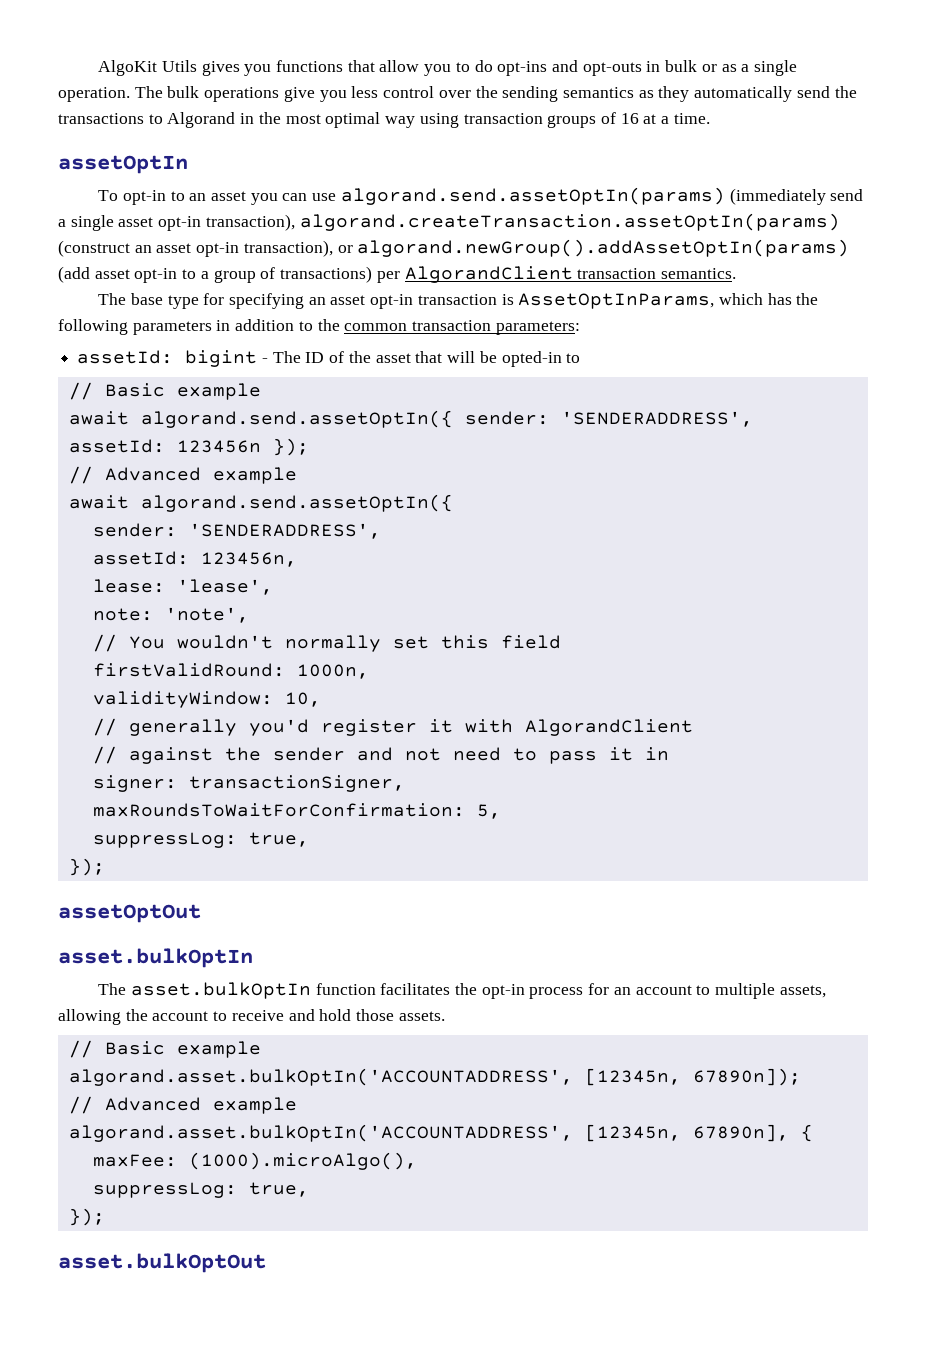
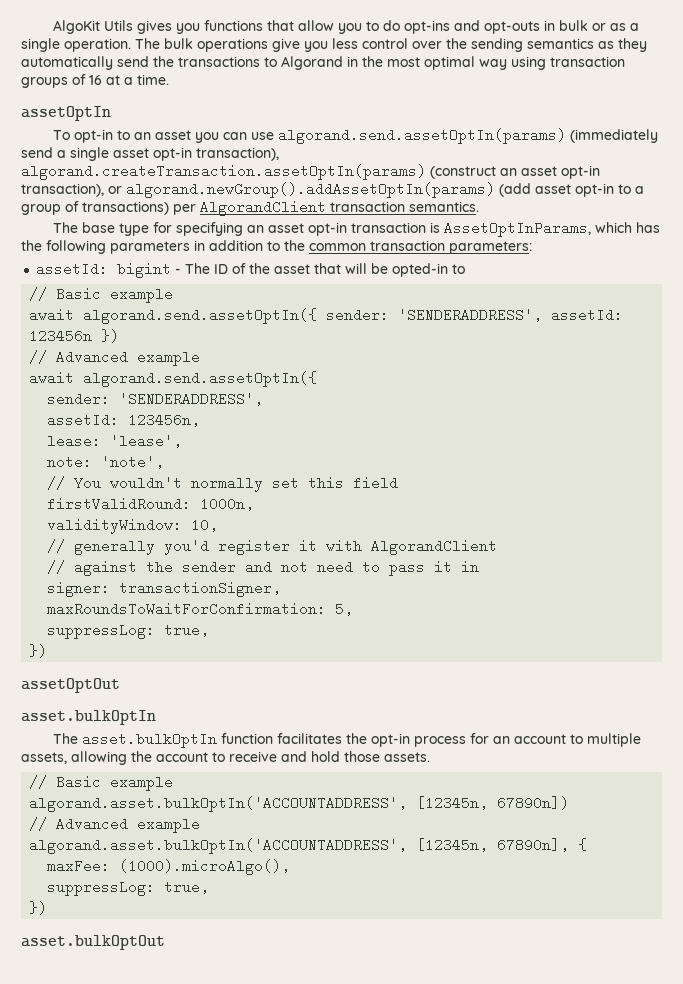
[272,438,309,456] }); -> [101,329,120,343] })
[68,858,105,876] }); -> [29,644,48,658] })
[692,1068,801,1086] 67890n]); -> [497,796,570,810] 67890n])
[68,1208,105,1226] }); -> [29,901,48,915] })

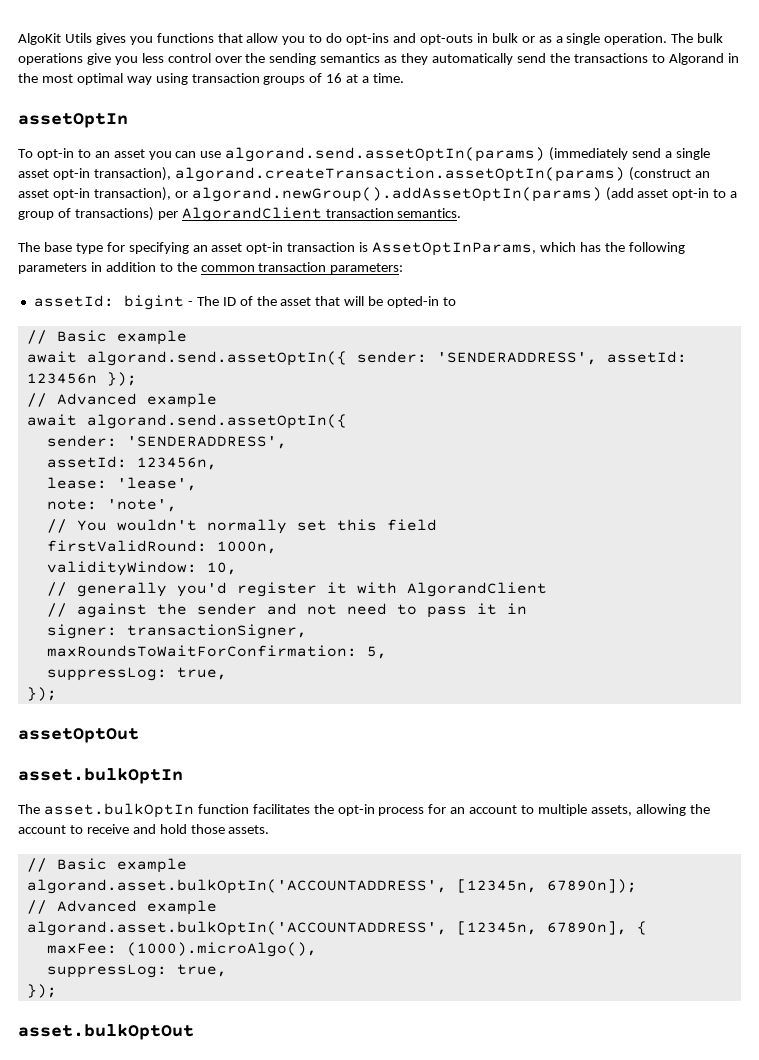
[101,329,120,343] }) -> [106,372,137,386] });
[29,644,48,658] }) -> [26,687,57,701] });
[497,796,570,810] 67890n]) -> [546,879,637,893] 67890n]);
[29,901,48,915] }) -> [26,984,57,998] });

